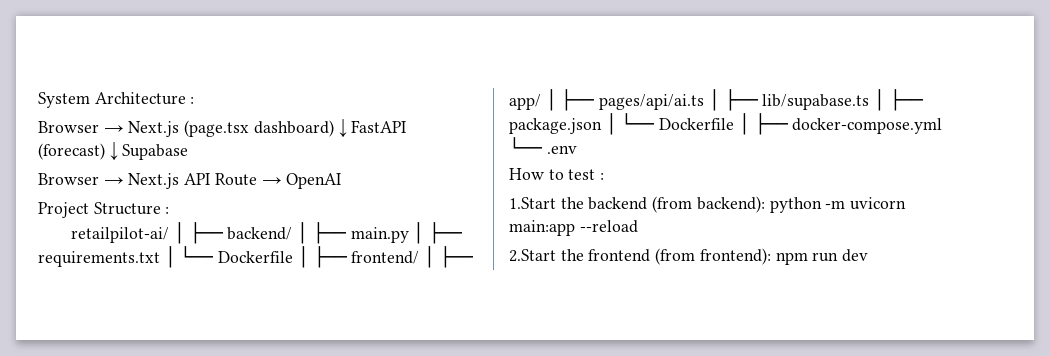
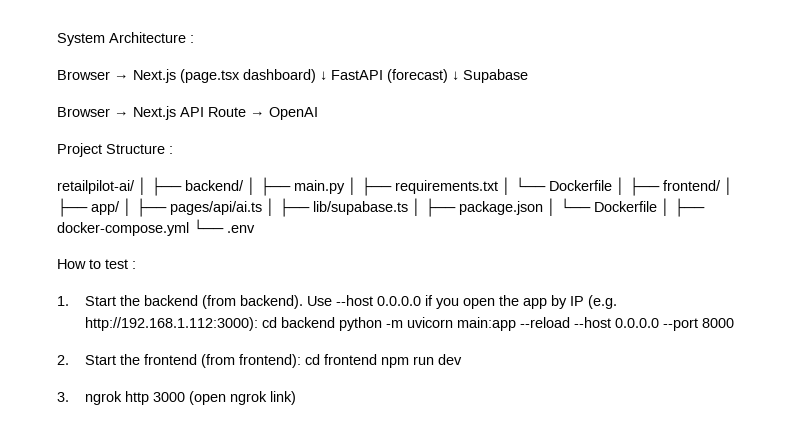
[509,197,556,209] 1.Start -> [57,296,116,306] 1. Start
[696,196,765,213] backend): -> [239,295,617,309] [84,317,335,331] backend). Use --host 0.0.0.0 if you open the app by IP (e.g. http://192.168.1.112:3000): cd backend
[509,249,556,262] // 2.Start -> [573,317,734,331] [57,355,116,365] --host 0.0.0.0 --port 8000 // 2. Start
(771, 256) none -> [304,354,377,365] cd frontend
(869, 255) none -> [57,391,296,405] // 3. ngrok http 3000 (open ngrok link)

